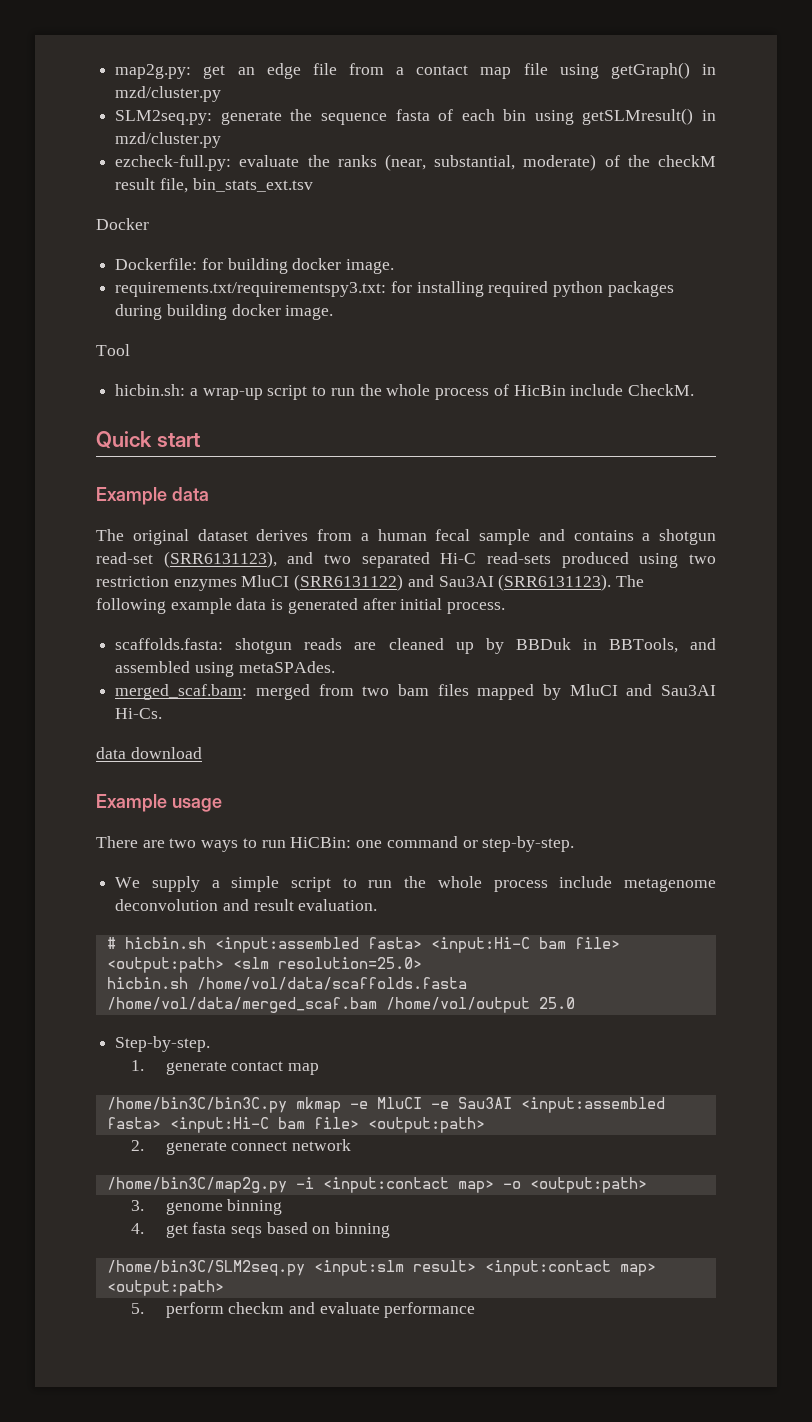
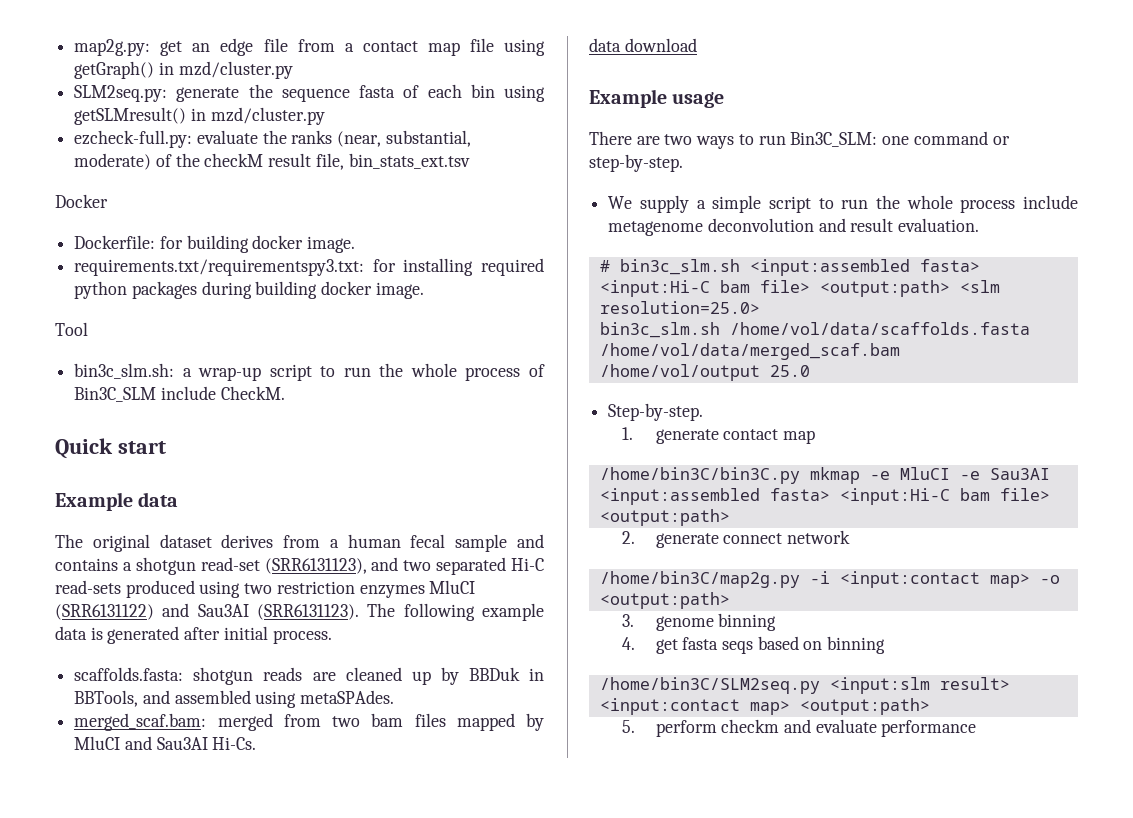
[115,384,186,396] hicbin.sh: -> [74,363,175,379] bin3c_slm.sh:
[513,385,566,396] HicBin -> [74,387,157,402] Bin3C_SLM
[290,837,352,848] HiCBin: -> [790,132,878,147] Bin3C_SLM:
[124,937,206,949] hicbin.sh -> [619,259,740,275] bin3c_slm.sh
[106,977,188,989] hicbin.sh -> [599,322,720,338] bin3c_slm.sh

